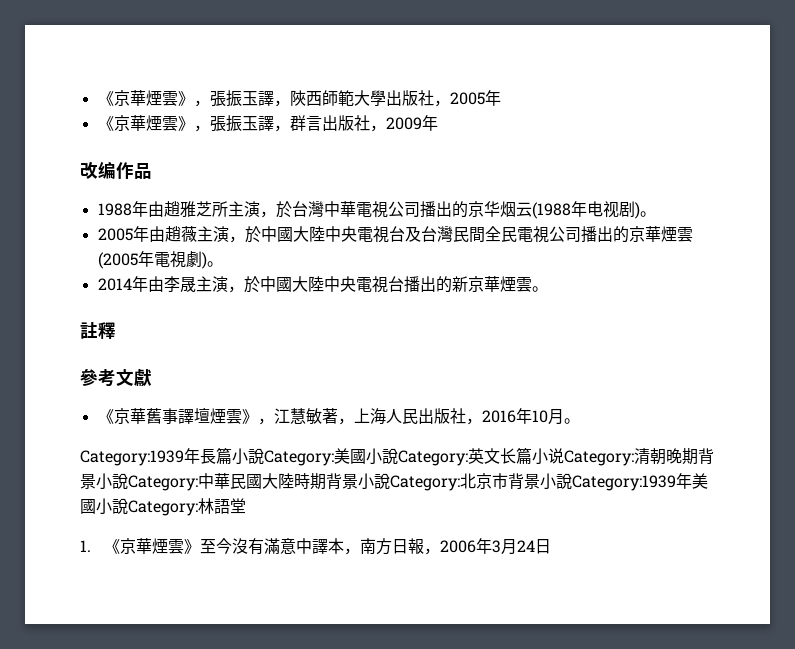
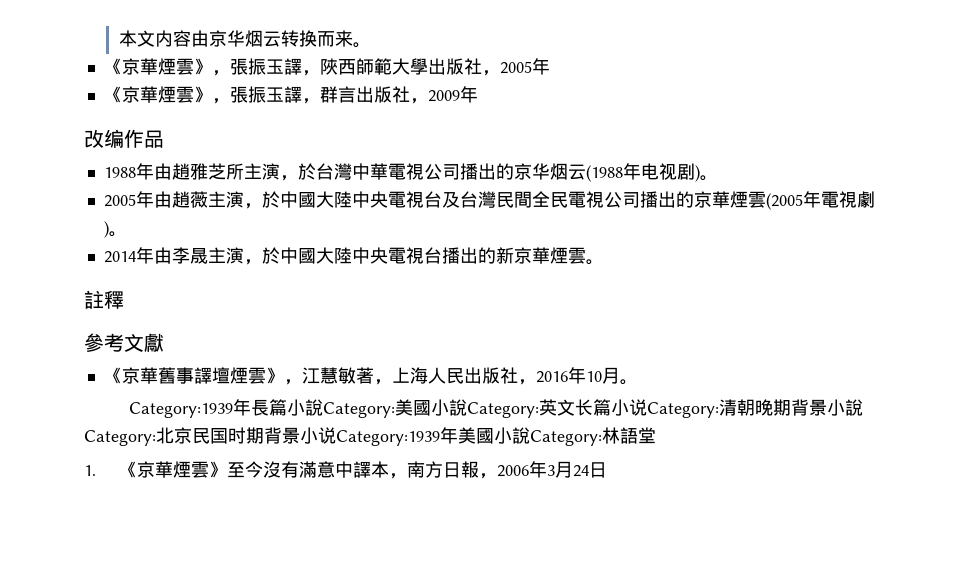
(97, 98) none -> [118,30,371,48] 本文内容由京华烟云转换而来。 //
[198,473,572,491] 中華民國大陸時期背景小說Category:北京市背景小說 -> [156,427,336,444] 北京民国时期背景小说

